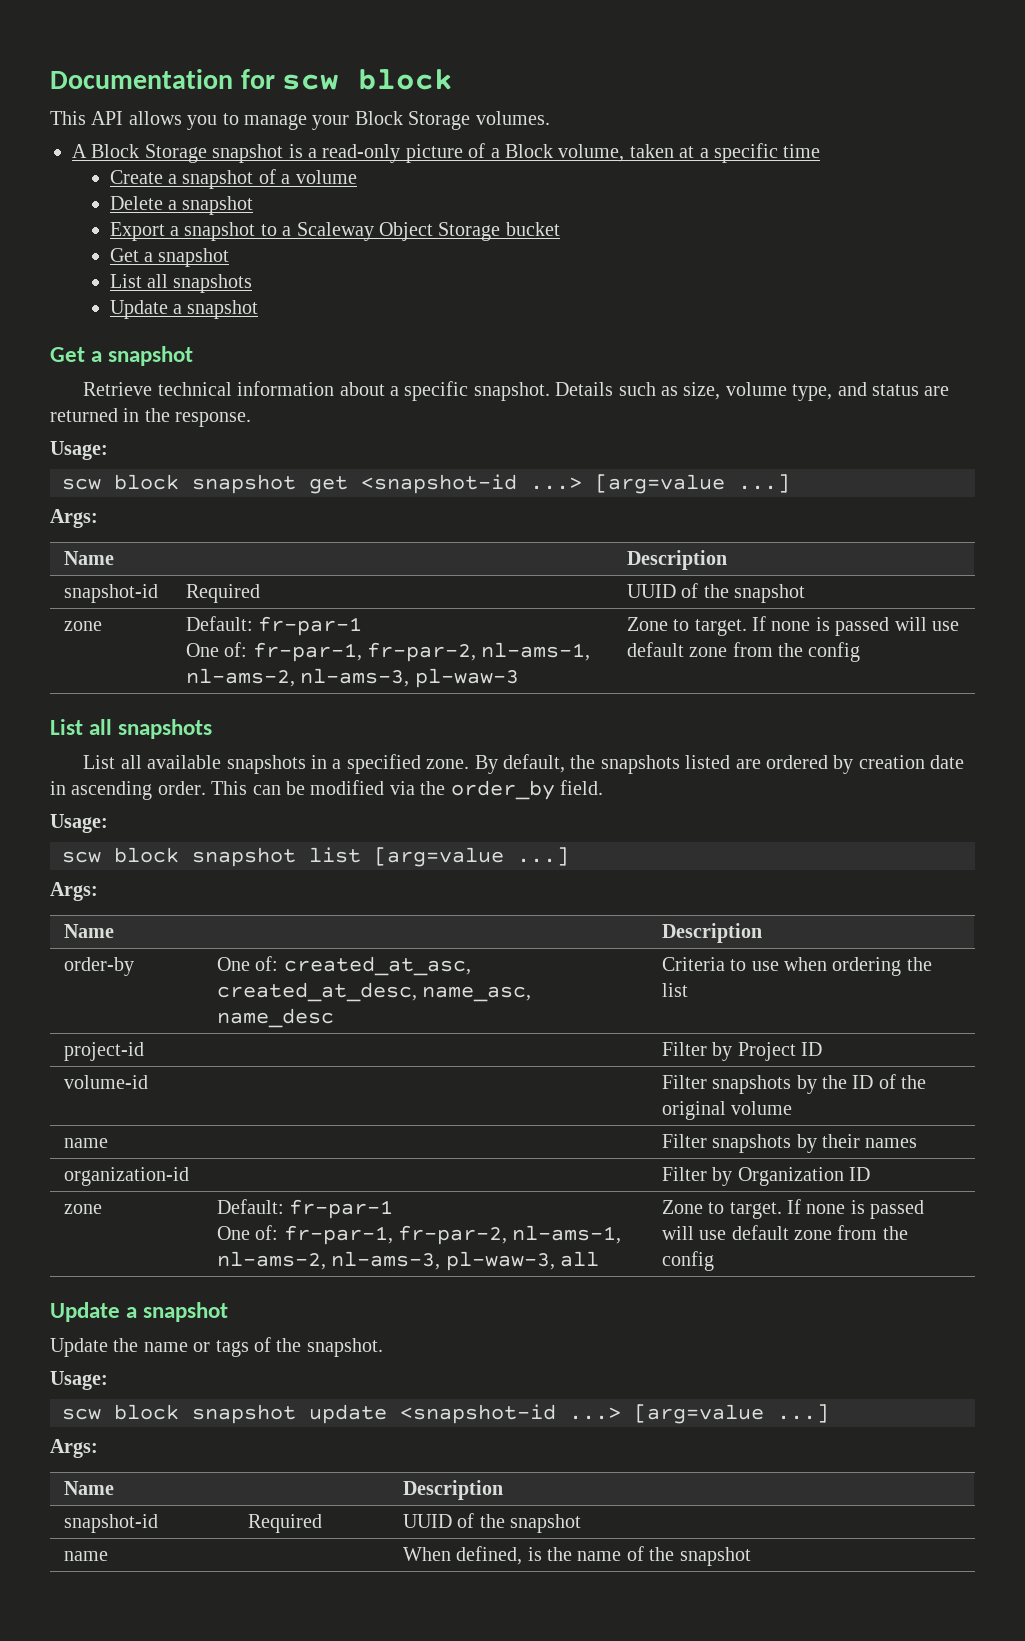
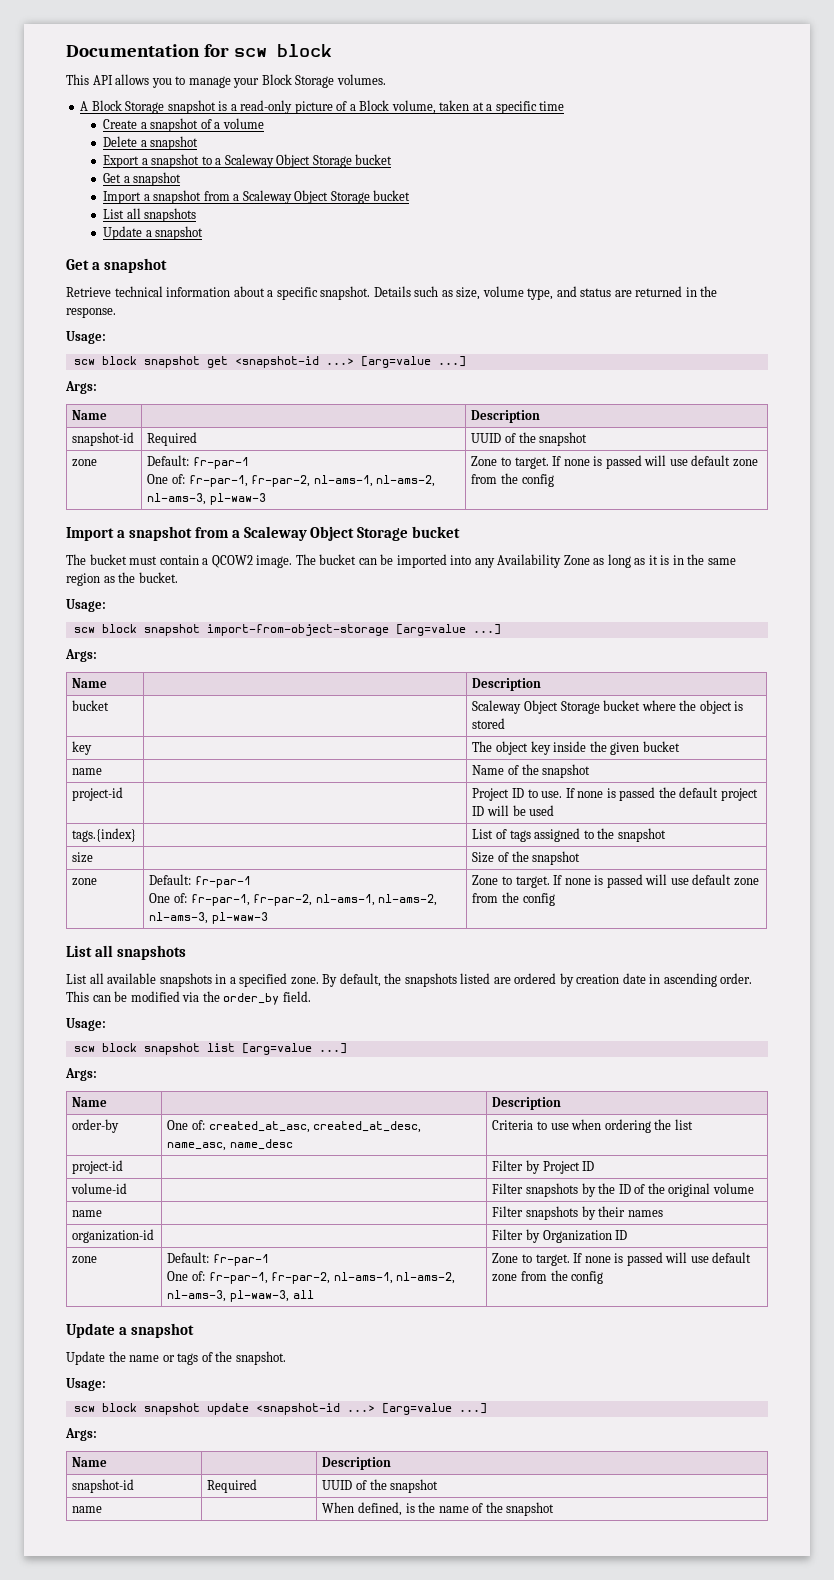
(230, 257) none -> [103,190,411,204] // Import a snapshot from a Scaleway Object Storage bucket
(861, 652) none -> [66,526,461,541] [66,554,736,568] [66,572,178,586] [66,599,106,612] [73,624,501,636] [65,649,97,662] [72,678,108,688] [472,678,542,691] [72,700,110,711] [472,700,744,714] [472,718,506,729] [72,741,93,755] [472,741,680,755] [72,768,103,775] [472,764,591,778] [72,787,124,801] [472,787,758,801] [472,805,555,816] [72,828,137,842] [472,828,666,842] [72,852,94,863] [472,851,581,865] [72,878,98,886] [149,874,251,888] [149,893,438,906] [149,912,268,924] [472,874,759,888] [472,892,555,906] // Import a snapshot from a Scaleway Object Storage bucket // The bucket must contain a QCOW2 image. The bucket can be imported into any Availability Zone as long as it is in the same region as the bucket. // Usage: // scw block snapshot import-from-object-storage [arg=value ...] // Args: // Name | | Description // bucket | | Scaleway Object Storage bucket where the object is stored // key | | The object key inside the given bucket // name | | Name of the snapshot // project-id | | Project ID to use. If none is passed the default project ID will be used // tags.{index} | | List of tags assigned to the snapshot // size | | Size of the snapshot // zone | Default: fr-par-1 // One of: fr-par-1, fr-par-2, nl-ams-1, nl-ams-2, nl-ams-3, pl-waw-3 | Zone to target. If none is passed will use default zone from the config

